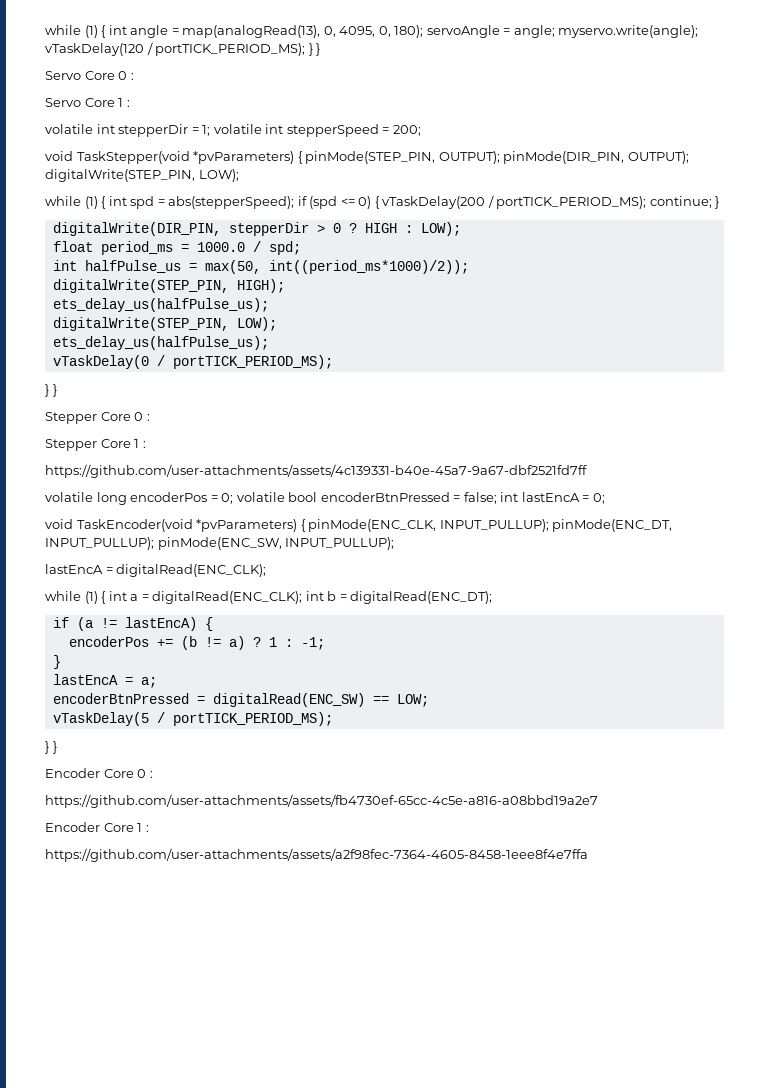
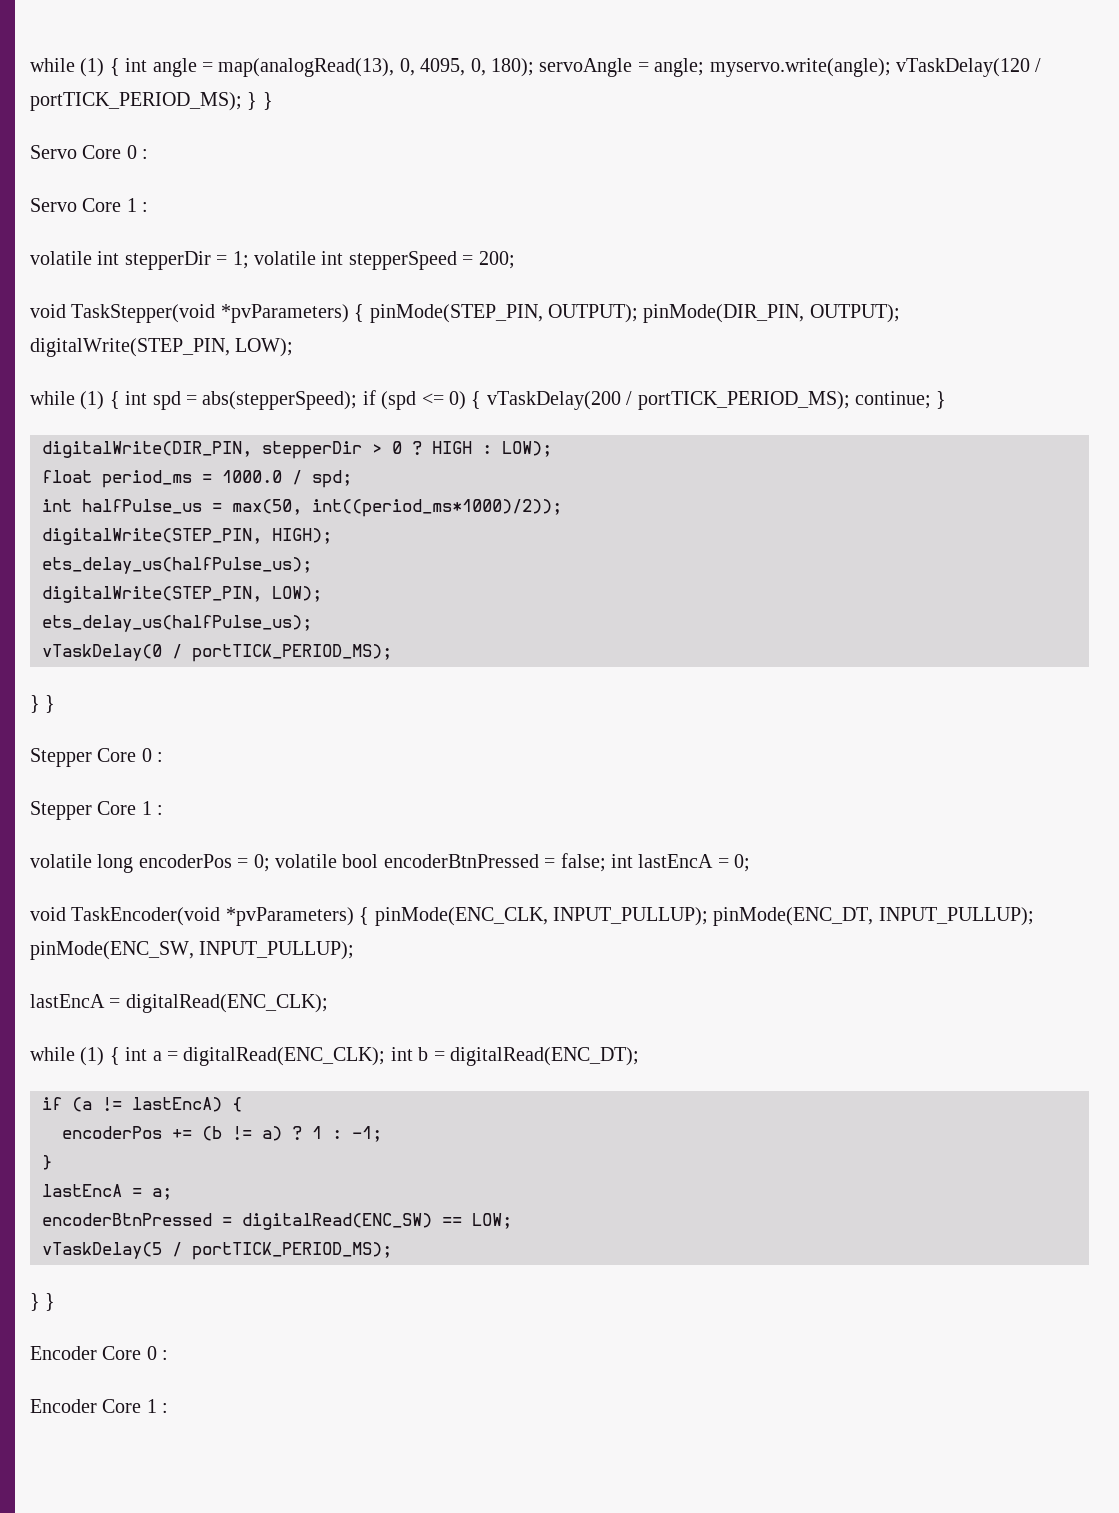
[45,464,587,478] // https://github.com/user-attachments/assets/4c139331-b40e-45a7-9a67-dbf2521fd7ff -> (164, 810) none
[45,794,598,808] // https://github.com/user-attachments/assets/fb4730ef-65cc-4c5e-a816-a08bbd19a2e7 -> (169, 1355) none
[45,848,588,862] // https://github.com/user-attachments/assets/a2f98fec-7364-4605-8458-1eee8f4e7ffa -> (169, 1408) none

